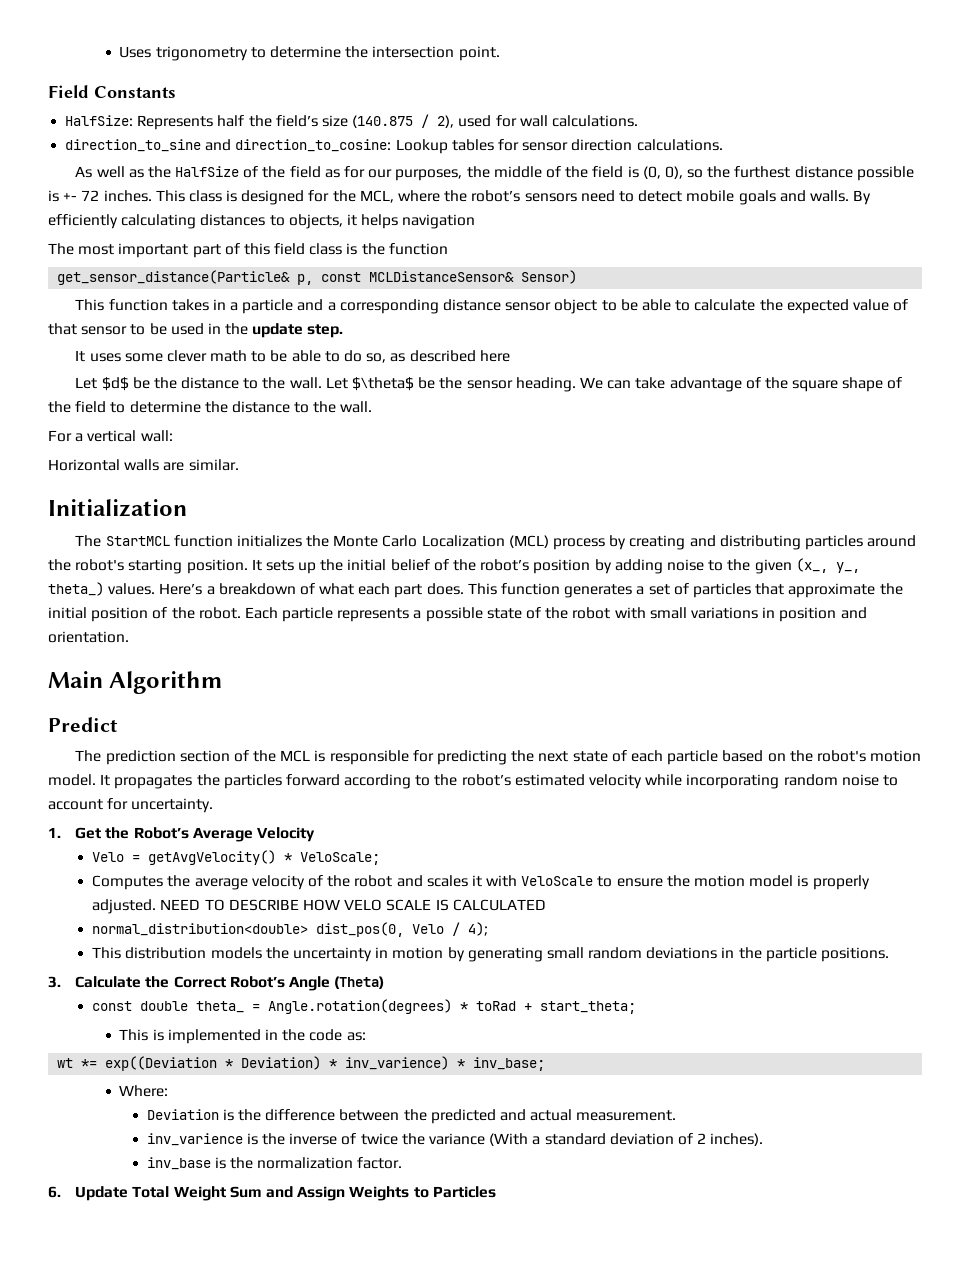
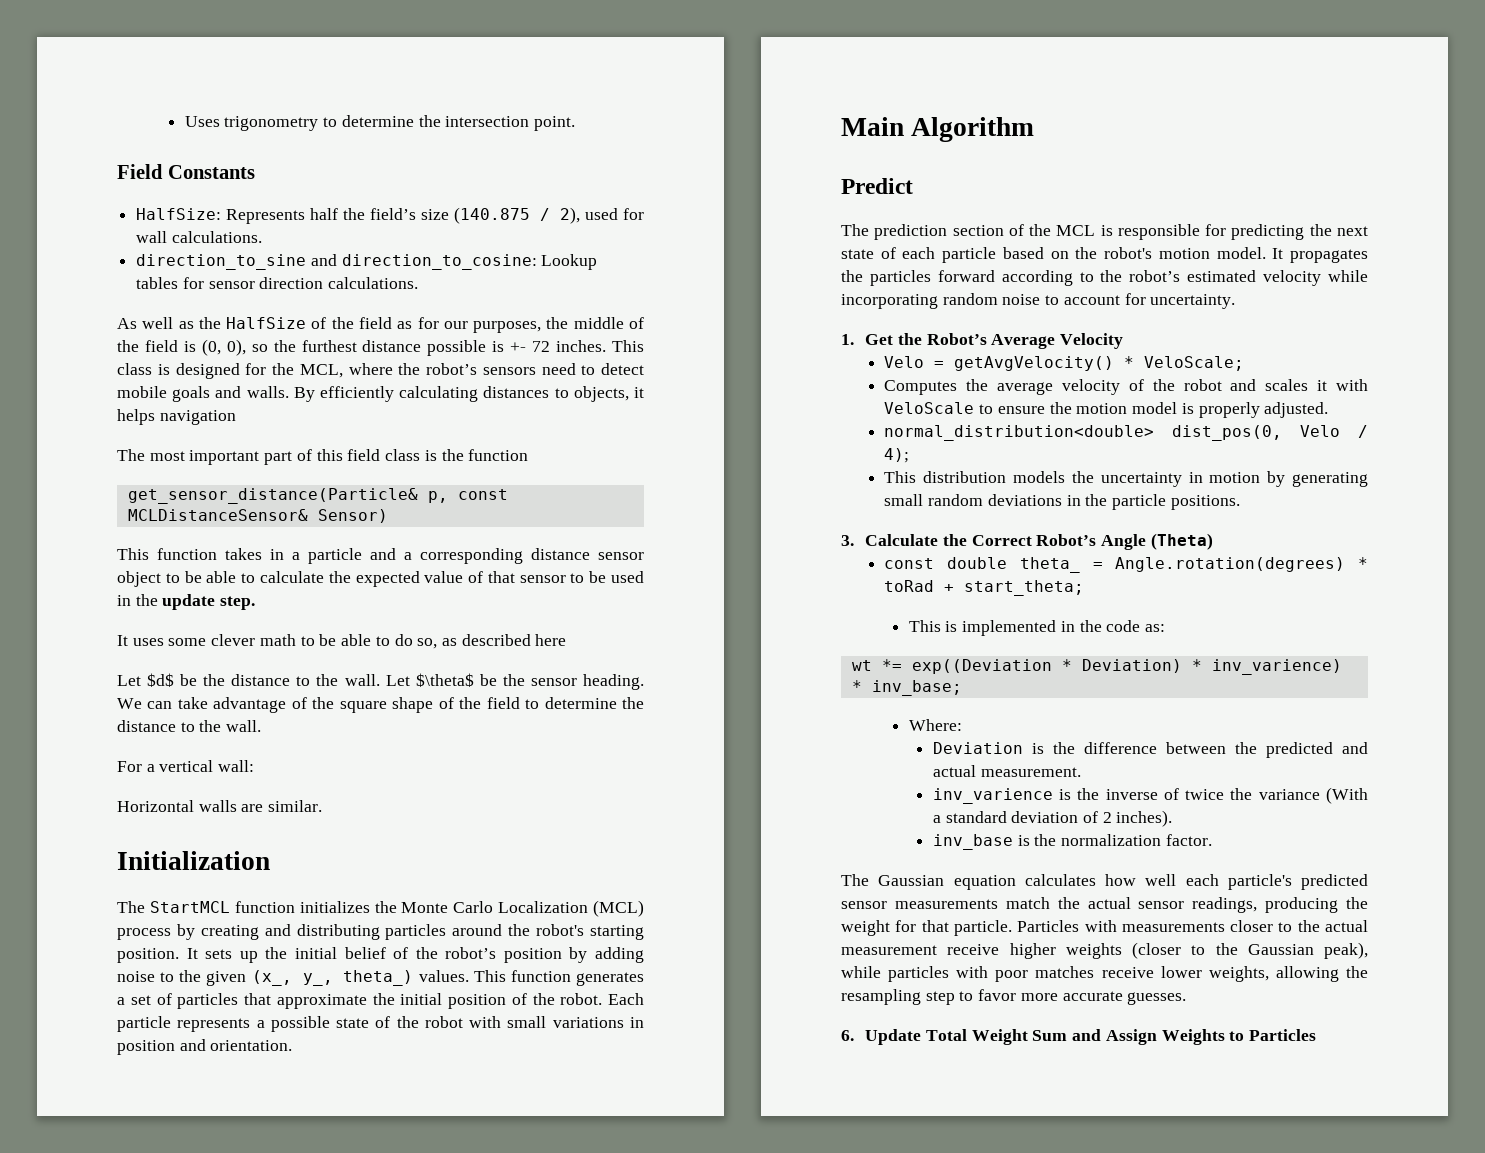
[159,583,464,598] Here’s a breakdown of what each part does. -> (469, 976) none
[160,899,546,911] NEED TO DESCRIBE HOW VELO SCALE IS CALCULATED -> (1329, 410) none
(403, 1163) none -> [841,874,1368,890] [841,897,1368,913] [841,920,1368,936] [841,942,1368,959] [841,966,1368,982] [841,989,1187,1005] // The Gaussian equation calculates how well each particle's predicted sensor measurements match the actual sensor readings, producing the weight for that particle. Particles with measurements closer to the actual measurement receive higher weights (closer to the Gaussian peak), while particles with poor matches receive lower weights, allowing the resampling step to favor more accurate guesses.

